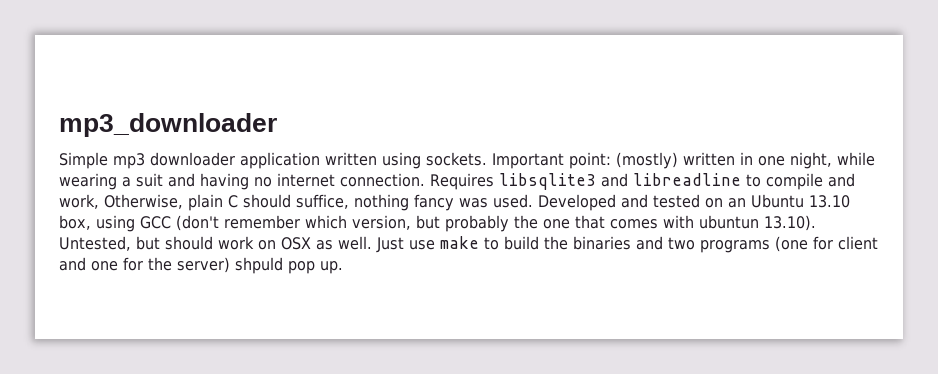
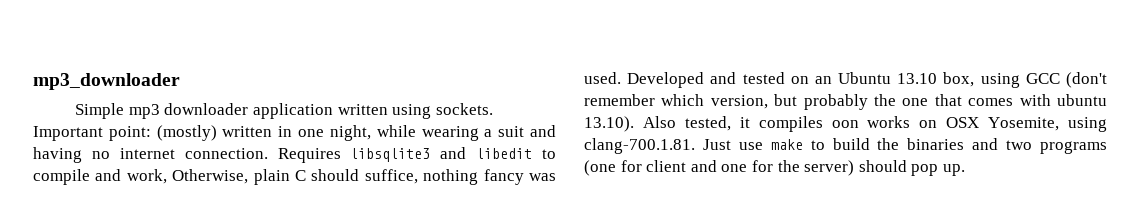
[633,173,741,186] libreadline -> [476,148,533,159] libedit
[699,215,816,231] [59,236,372,251] ubuntun 13.10). Untested, but should work on OSX as well. -> [1057,94,1107,106] [584,116,1107,132] [584,138,695,154] ubuntu 13.10). Also tested, it compiles oon works on OSX Yosemite, using clang-700.1.81.
[235,257,283,274] shpuld -> [858,160,907,172] should

